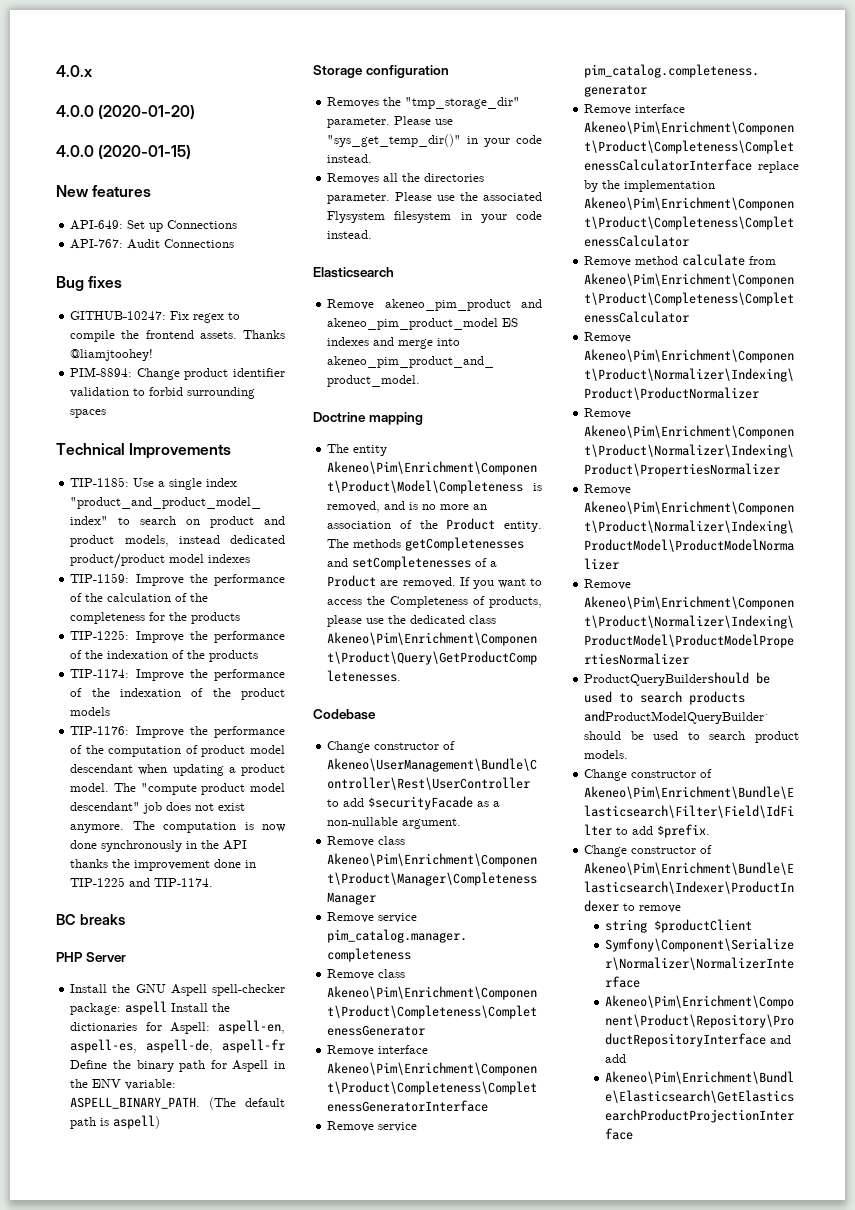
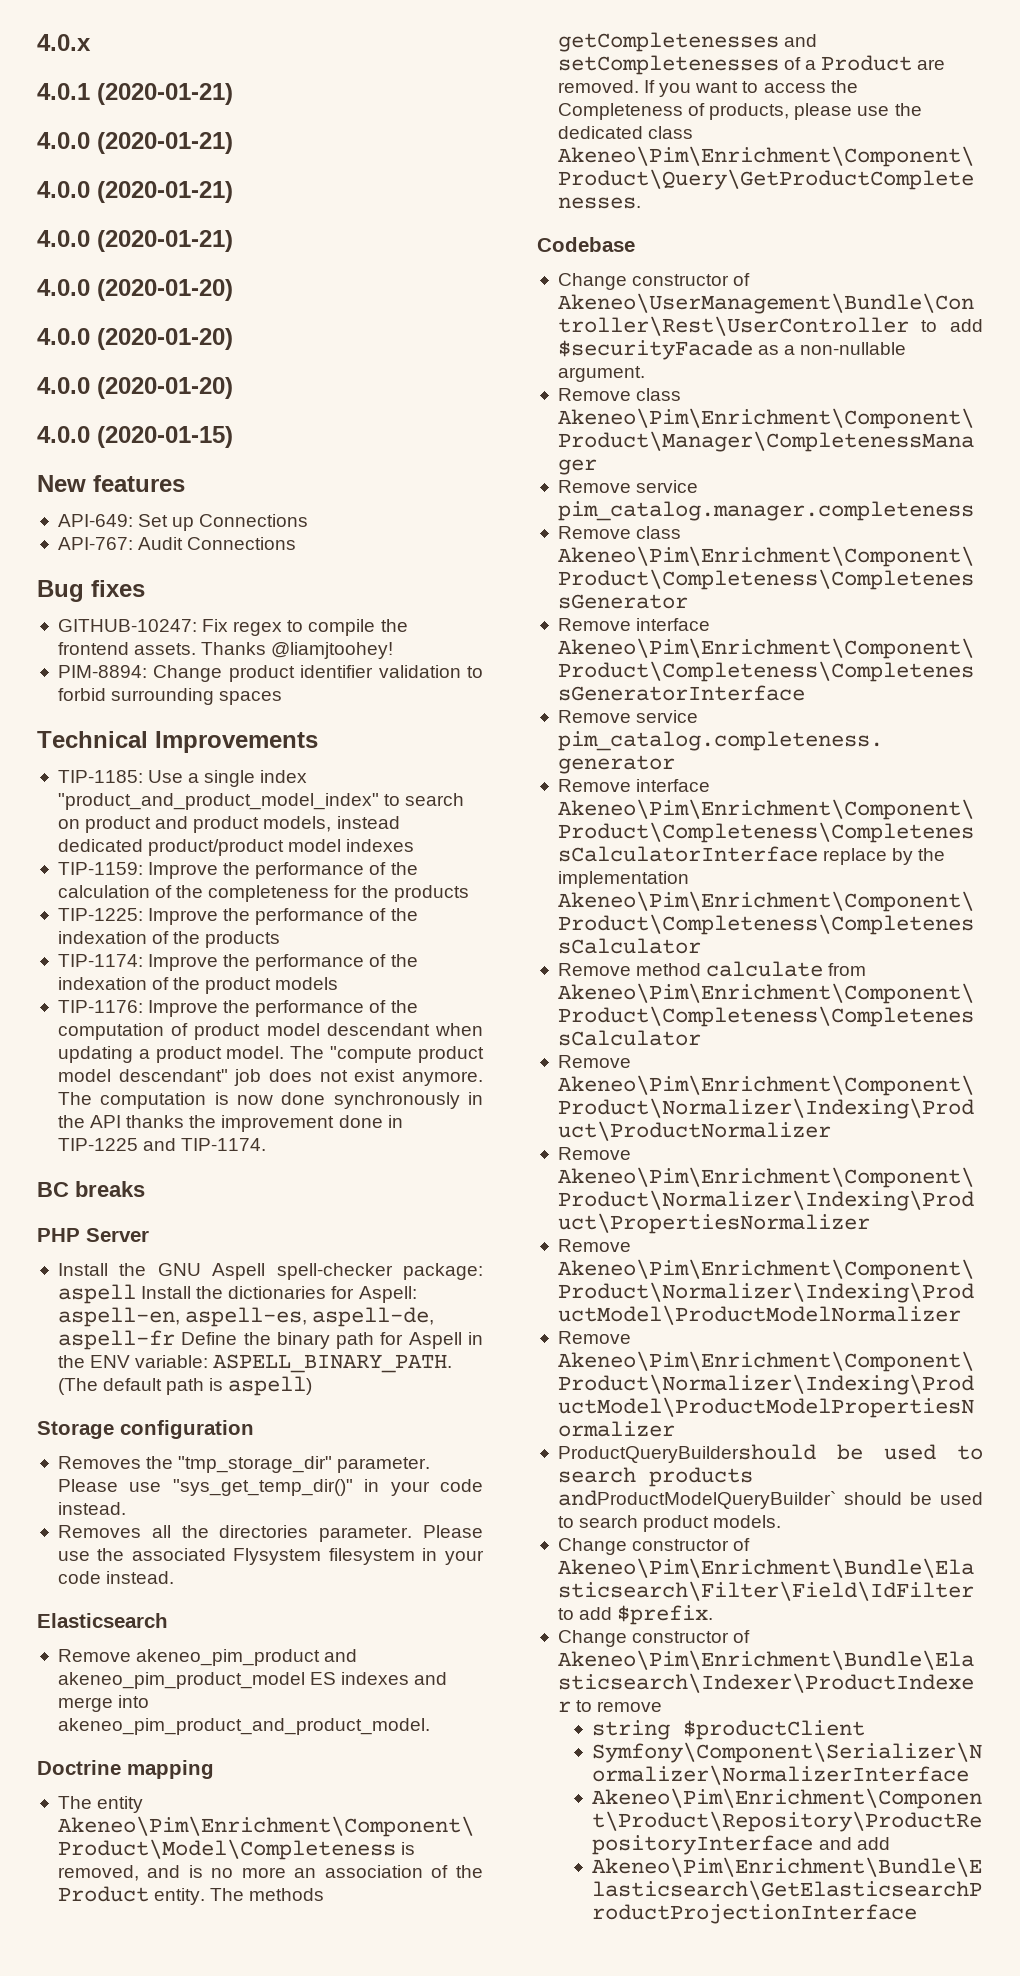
(93, 71) none -> [37,83,233,105] [37,132,233,154] [37,181,233,203] [37,230,233,252] [37,279,233,301] [37,328,233,350] // 4.0.1 (2020-01-21) // 4.0.0 (2020-01-21) // 4.0.0 (2020-01-21) // 4.0.0 (2020-01-21) // 4.0.0 (2020-01-20) // 4.0.0 (2020-01-20)

